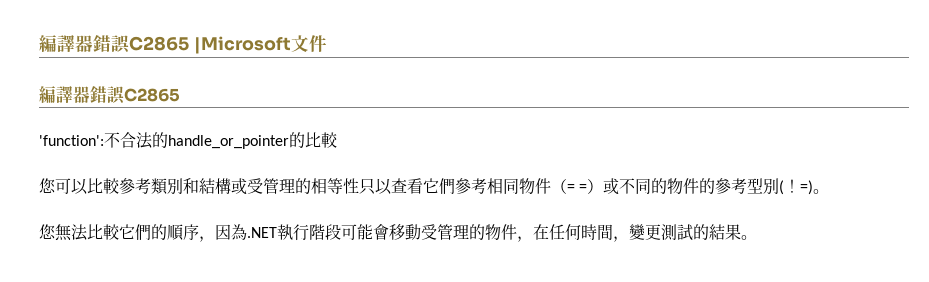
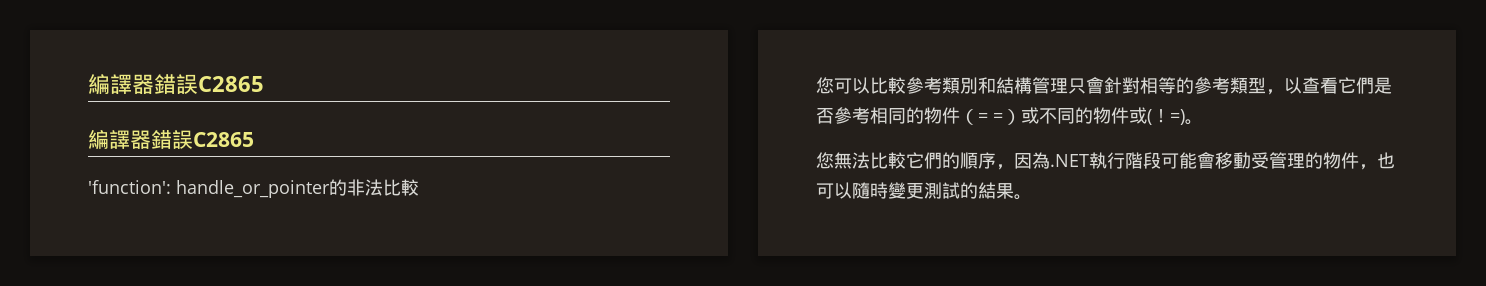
[39,35,327,54] 編譯器錯誤C2865 |Microsoft文件 -> [88,74,264,95] 編譯器錯誤C2865
[104,132,305,149] 不合法的handle_or_pointer的 -> [176,179,383,198] handle_or_pointer的非法
[231,178,375,195] 或受管理的相等性只 -> [1032,77,1284,95] 管理只會針對相等的參考類型，
(455, 186) none -> [1374,77,1392,94] [816,108,834,124] 是否
(519, 186) none -> [906,107,924,124] 的
[699,178,780,194] 的參考型別 -> [1129,107,1147,124] 或
[533,224,629,242] 在任何時間， -> [1377,152,1395,169] [816,182,888,199] 也可以隨時

